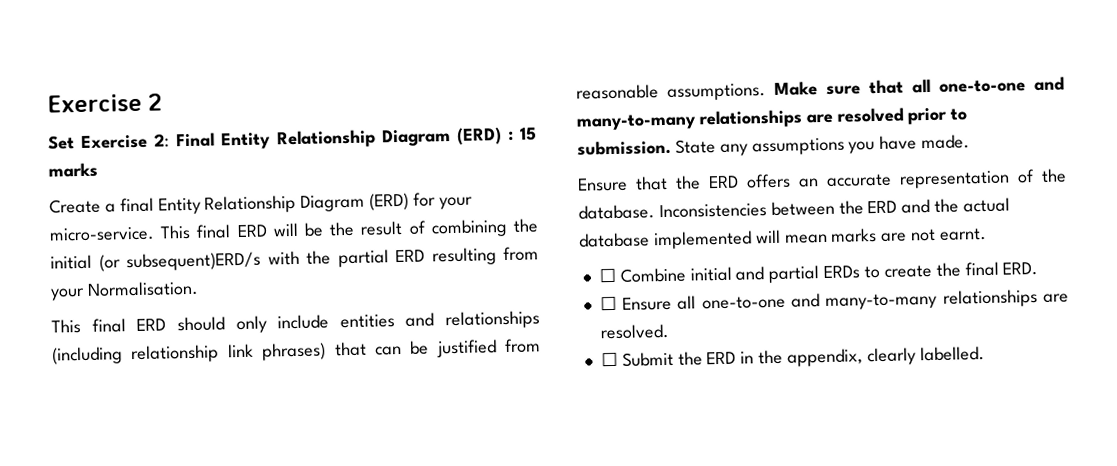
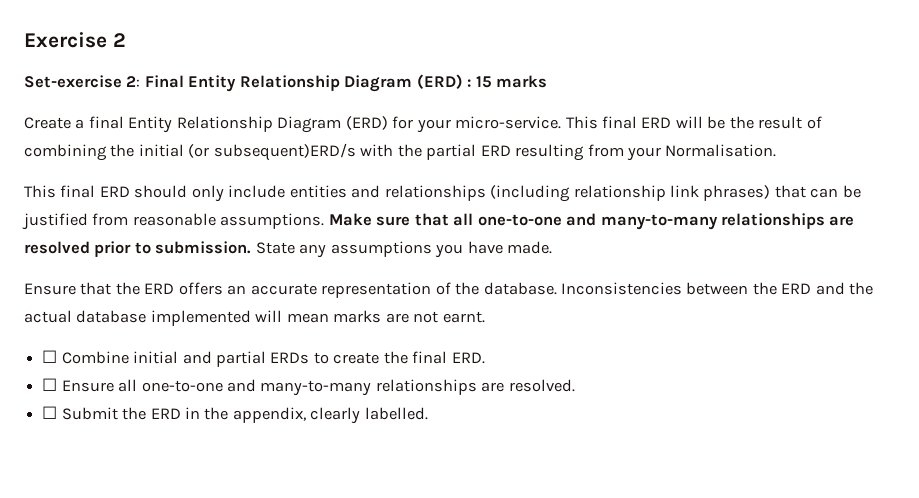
[48,134,149,150] Set Exercise -> [24,75,122,88] Set-exercise

